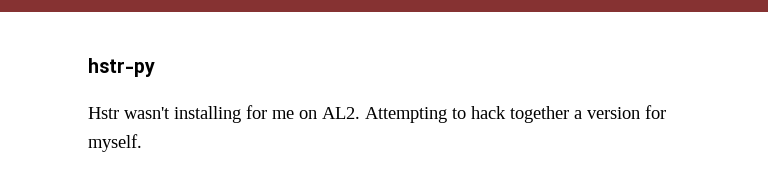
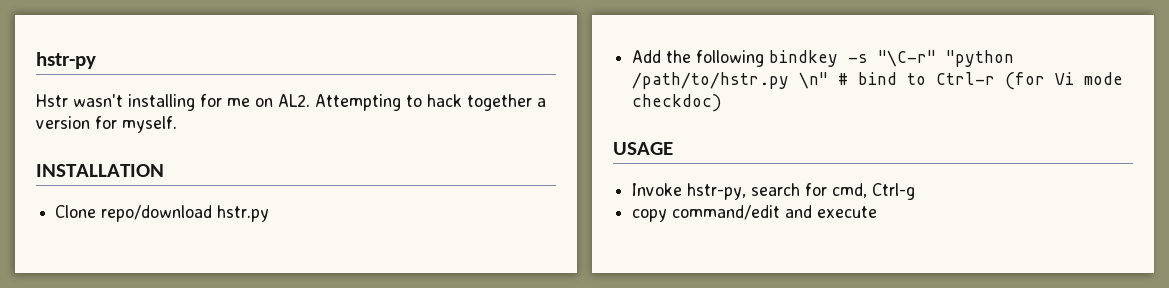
(142, 143) none -> [36,164,164,177] [55,205,270,222] [632,50,1015,67] [632,72,1124,90] [632,94,723,112] [613,142,673,155] [632,183,916,200] [632,205,878,222] // INSTALLATION // Clone repo/download hstr.py // Add the following bindkey -s "\C-r" "python /path/to/hstr.py \n" # bind to Ctrl-r (for Vi mode checkdoc) // USAGE // Invoke hstr-py, search for cmd, Ctrl-g // copy command/edit and execute

